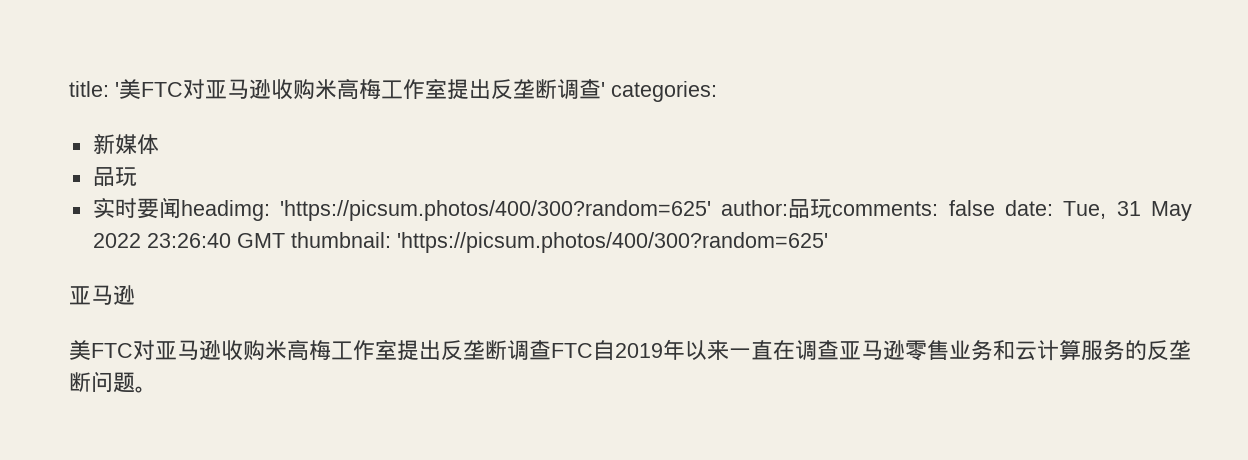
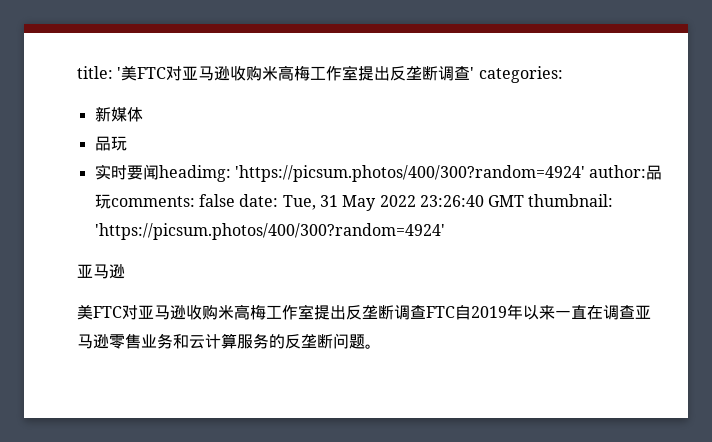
[279,200,711,221] 'https://picsum.photos/400/300?random=625' -> [234,165,585,182] 'https://picsum.photos/400/300?random=4924'
[396,232,828,253] 'https://picsum.photos/400/300?random=625' -> [94,223,445,240] 'https://picsum.photos/400/300?random=4924'

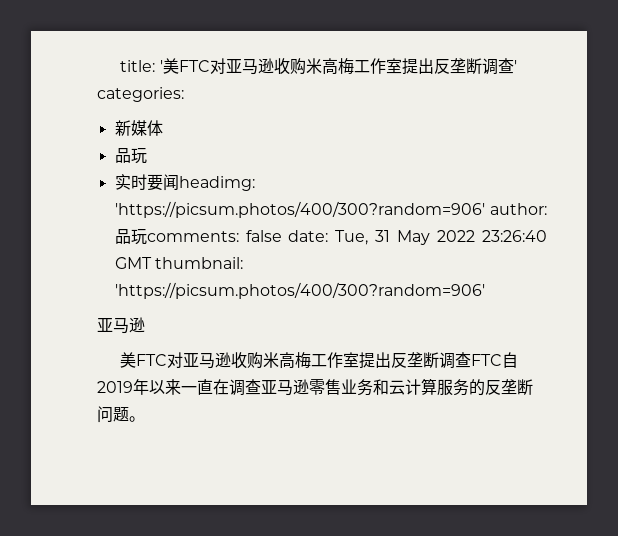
[234,165,585,182] 'https://picsum.photos/400/300?random=4924' -> [114,201,485,218] 'https://picsum.photos/400/300?random=906'
[94,223,445,240] 'https://picsum.photos/400/300?random=4924' -> [114,282,485,299] 'https://picsum.photos/400/300?random=906'

